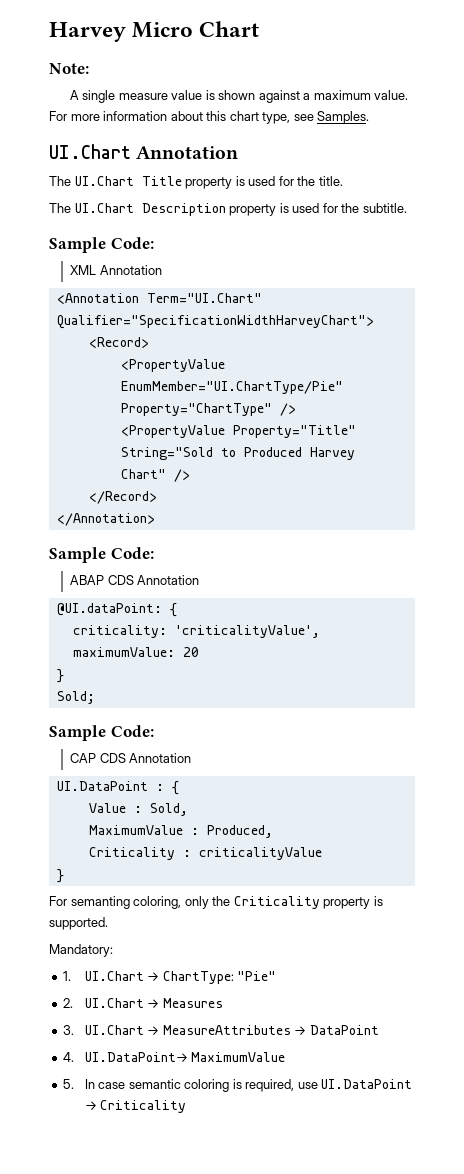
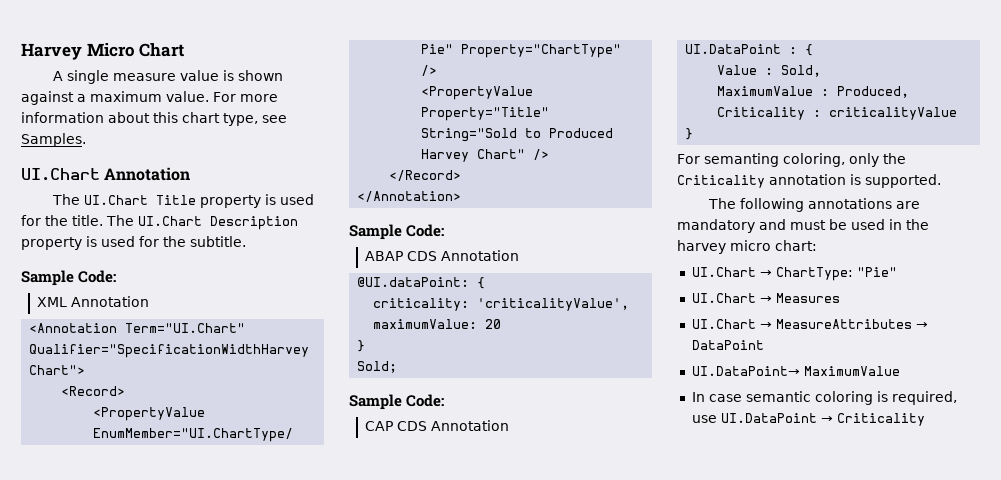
[49,63,89,74] // Note: -> (185, 50) none
(343, 181) // -> (103, 220) none
[323,897,371,909] property -> [769,174,846,185] annotation
[49,944,113,957] [63,971,72,981] Mandatory: // 1. -> [708,198,921,212] [677,219,929,233] [677,240,817,254] The following annotations are mandatory and must be used in the harvey micro chart: //
[63,998,74,1008] 2. -> (897, 272) none
[63,1025,75,1035] 3. -> (840, 298) none
[63,1052,75,1062] 4. -> (764, 345) none
[63,1079,75,1089] 5. -> (900, 371) none

